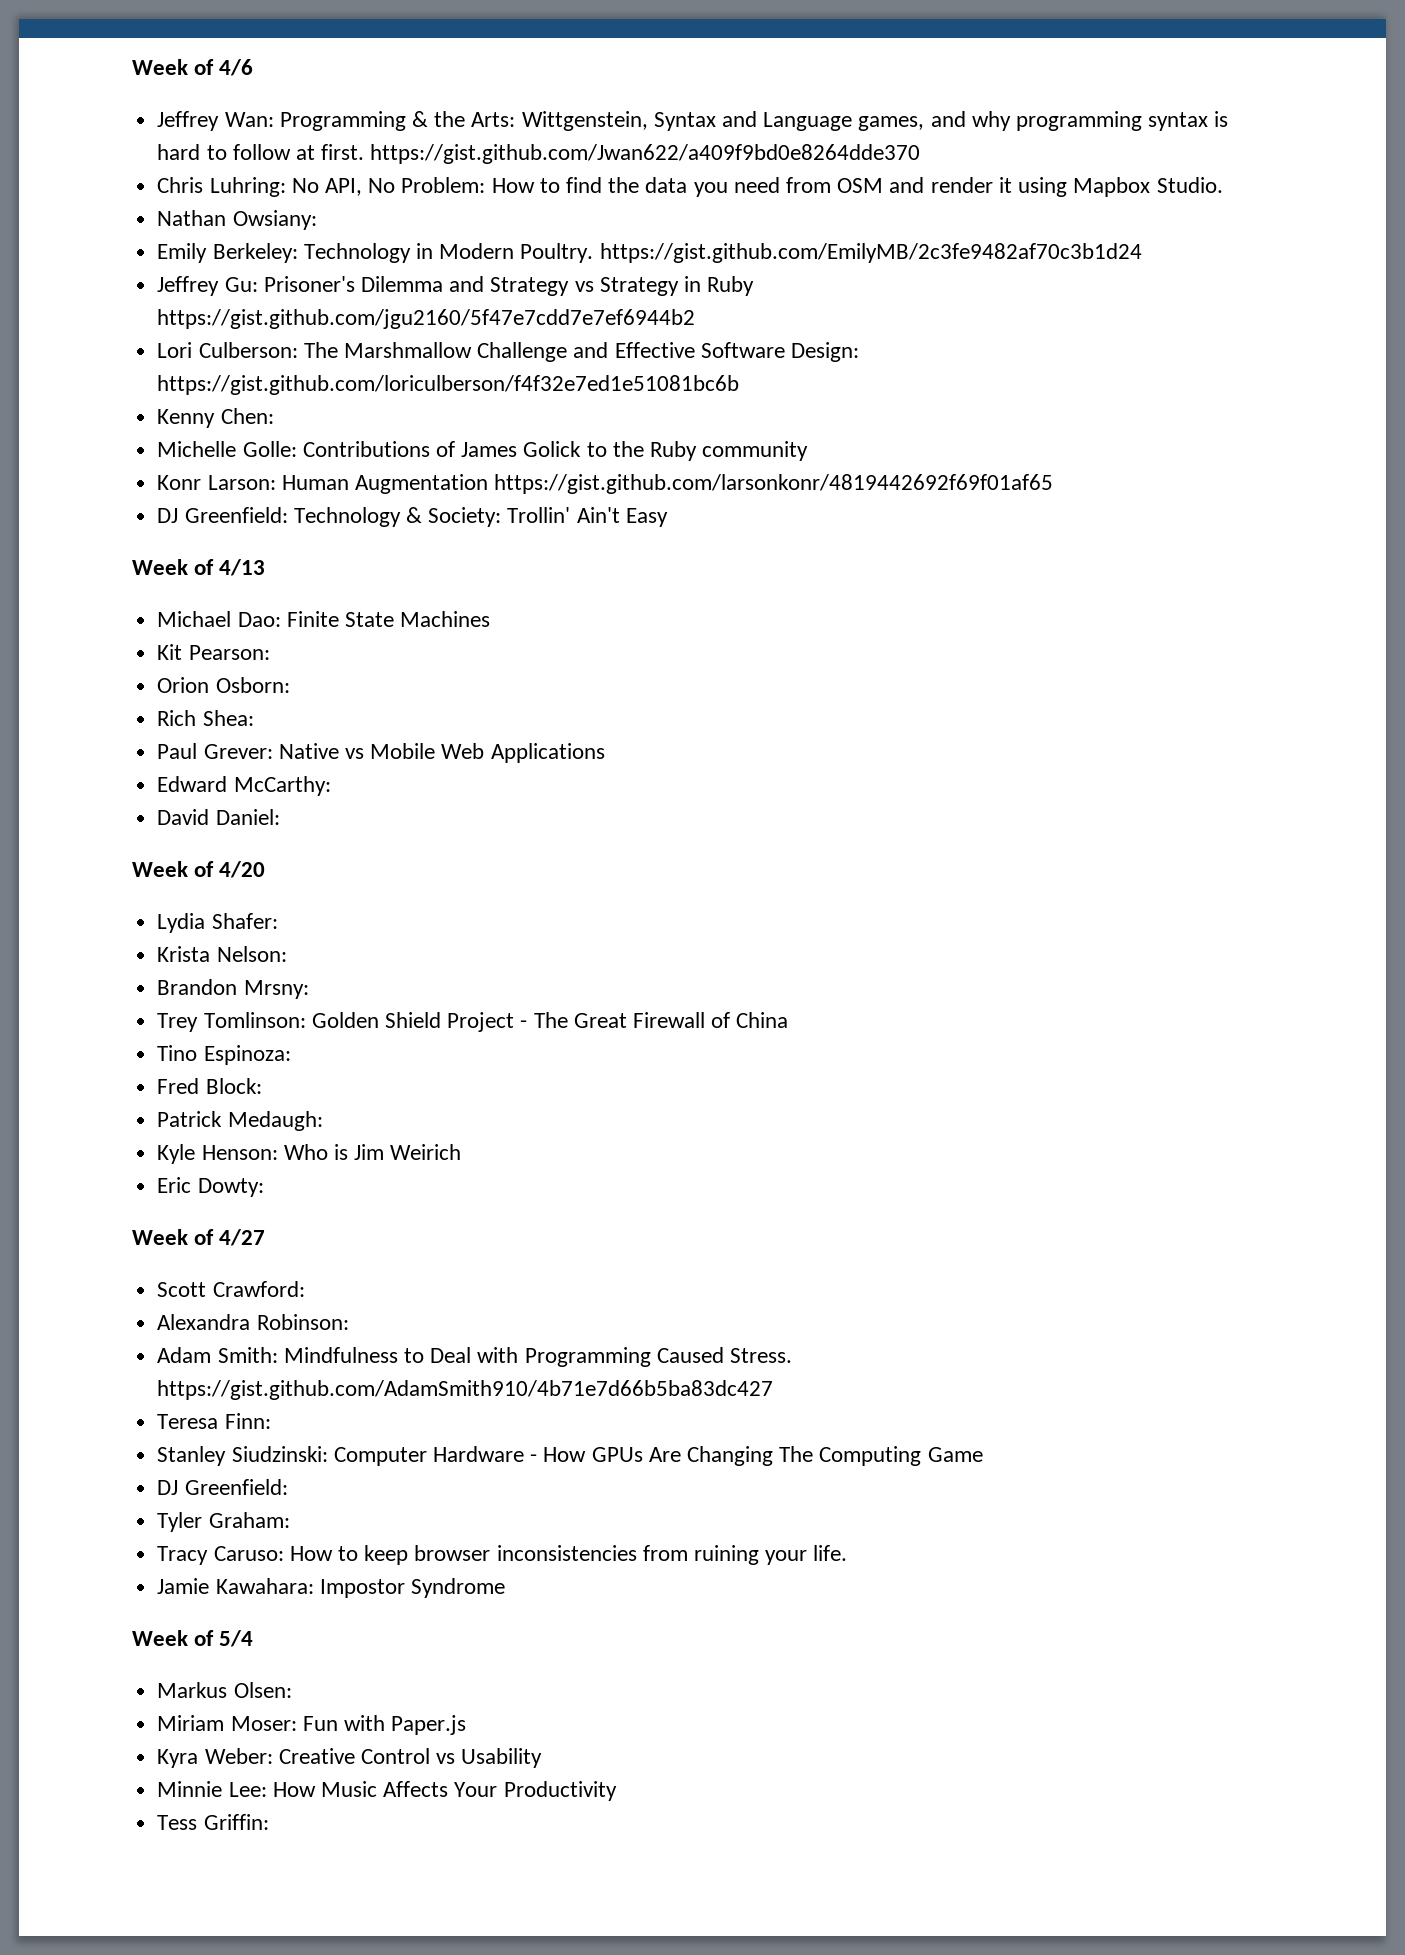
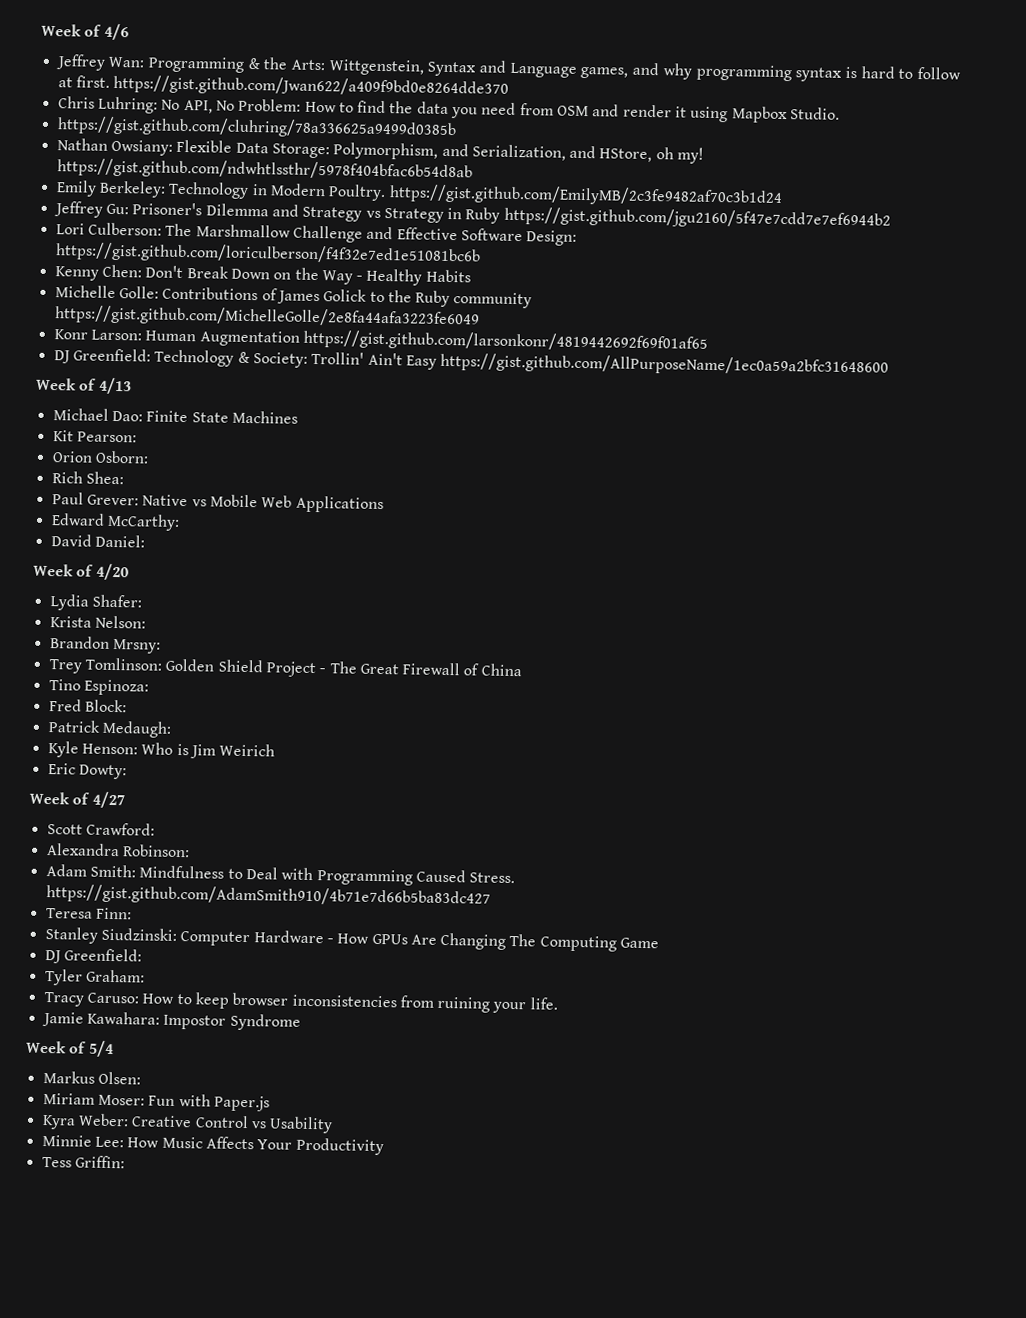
(1223, 185) none -> [56,116,457,140] // https://gist.github.com/cluhring/78a336625a9499d0385b
(317, 220) none -> [176,139,705,164] [56,158,473,182] Flexible Data Storage: Polymorphism, and Serialization, and HStore, oh my! https://gist.github.com/ndwhtlssthr/5978f404bfac6b54d8ab
(274, 416) none -> [145,265,471,286] Don't Break Down on the Way - Healthy Habits
(809, 451) none -> [54,305,480,329] https://gist.github.com/MichelleGolle/2e8fa44afa3223fe6049
(668, 517) none -> [440,352,890,377] https://gist.github.com/AllPurposeName/1ec0a59a2bfc31648600

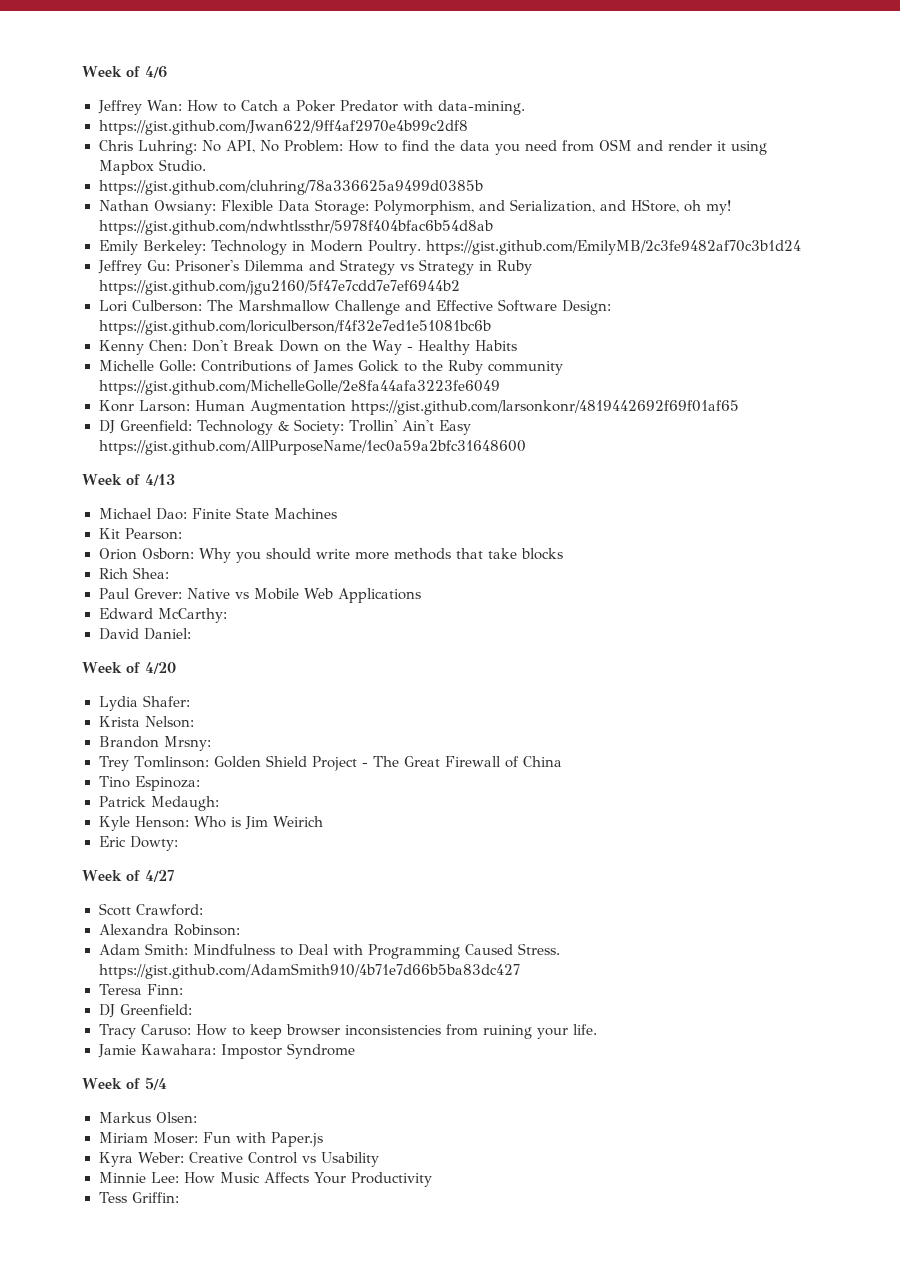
[147,56,961,82] [57,74,510,98] Programming & the Arts: Wittgenstein, Syntax and Language games, and why programming syntax is hard to follow at first. https://gist.github.com/Jwan622/a409f9bd0e8264dde370 -> [187,100,526,115] [98,120,468,135] How to Catch a Poker Predator with data-mining. // https://gist.github.com/Jwan622/9ff4af2970e4b99c2df8
(149, 457) none -> [198,548,563,563] Why you should write more methods that take blocks
[48,699,127,713] // Fred Block: -> (200, 783) none
[44,927,660,952] [44,948,142,964] [44,968,145,986] // Stanley Siudzinski: Computer Hardware - How GPUs Are Changing The Computing Game // DJ Greenfield: // Tyler Graham: -> [98,1004,192,1018] // DJ Greenfield:

